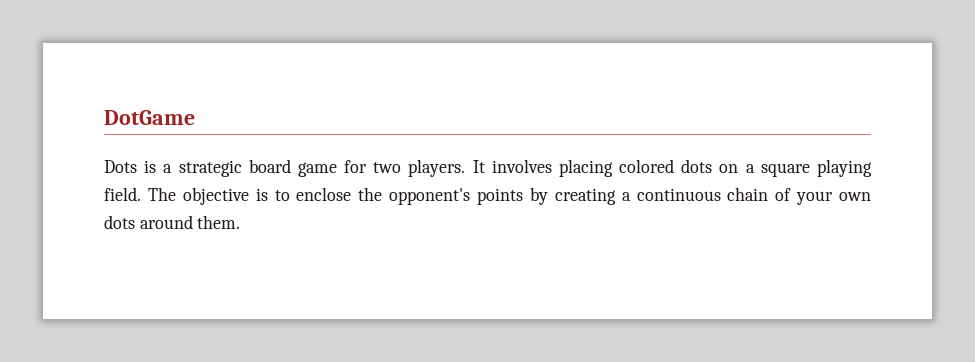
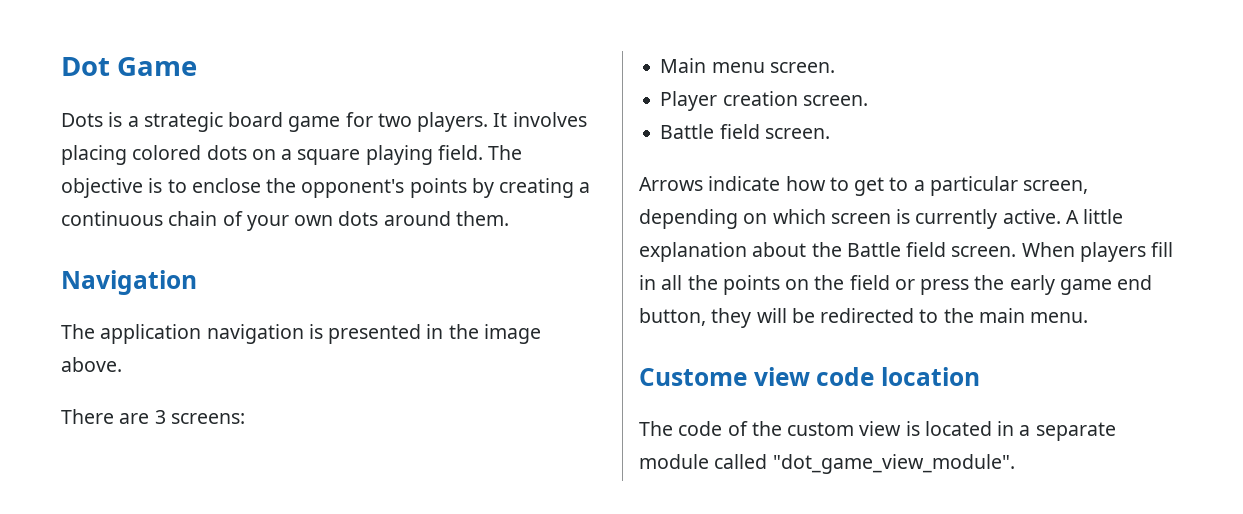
[104,110,195,125] DotGame -> [61,57,198,76] Dot Game
(241, 222) none -> [61,270,197,295] [61,324,541,344] [61,357,122,372] [61,409,245,424] [660,58,835,73] [660,91,868,111] [660,124,830,139] [639,176,1089,196] [639,209,1124,229] [639,242,1174,262] [639,275,1153,295] [639,308,1089,328] [639,367,980,386] [639,421,1116,441] [639,454,1015,474] // Navigation // The application navigation is presented in the image above. // There are 3 screens: // Main menu screen. // Player creation screen. // Battle field screen. // Arrows indicate how to get to a particular screen, depending on which screen is currently active. A little explanation about the Battle field screen. When players fill in all the points on the field or press the early game end button, they will be redirected to the main menu. // Custome view code location // The code of the custom view is located in a separate module called "dot_game_view_module".

